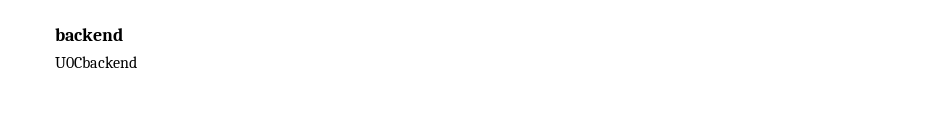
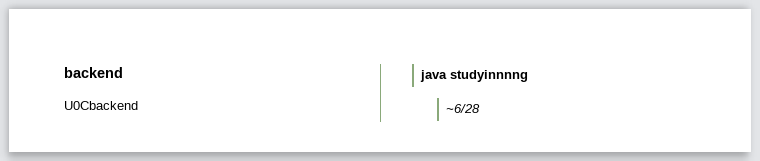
(137, 62) none -> [419,70,528,82] [446,104,481,113] // java studyinnnng // ~6/28

